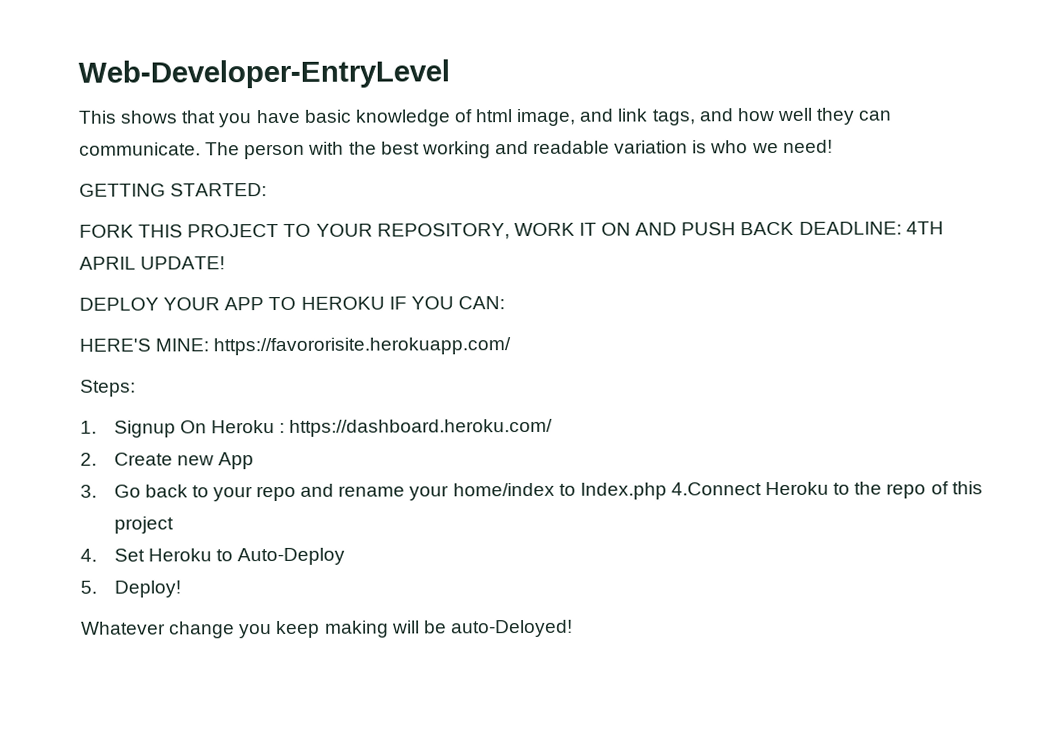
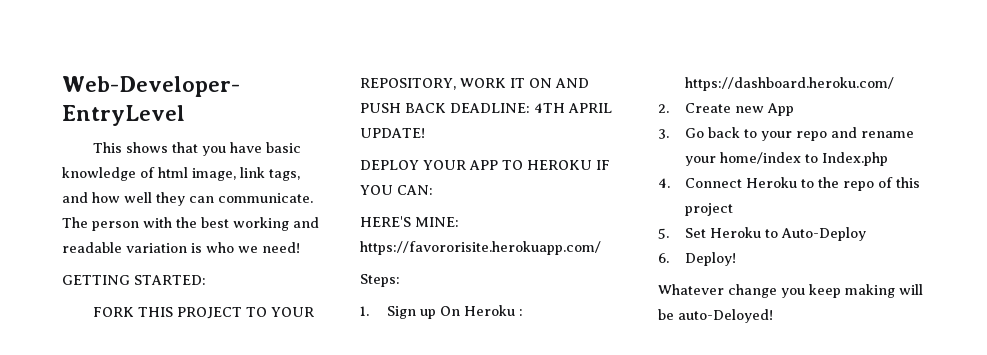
[579,108,615,122] and -> (236, 174) none
[113,420,176,438] Signup -> [387,306,437,319] Sign up
[670,482,762,496] 4.Connect -> [658,178,743,188] // 4. Connect
[80,548,97,562] 4. -> [658,228,669,239] 5.
[80,580,97,594] 5. -> [658,253,669,263] 6.

